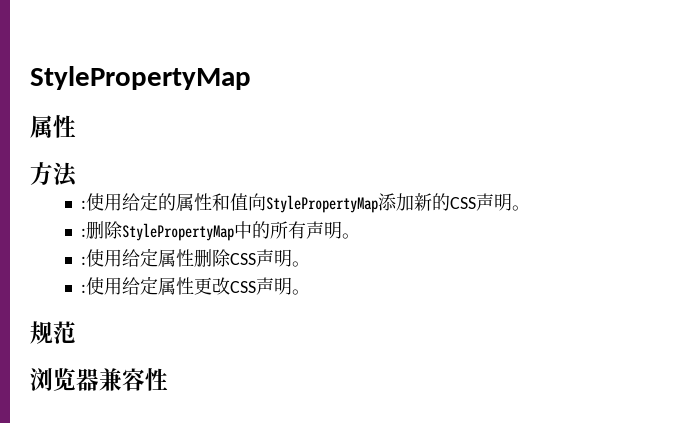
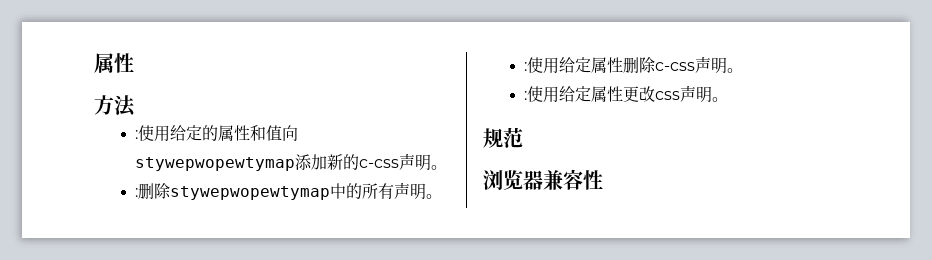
[30,66,251,90] StylePropertyMap // -> (94, 63) none
[265,195,378,213] StylePropertyMap -> [135,157,296,171] stywepwopewtymap
[449,197,476,209] CSS -> [359,159,400,168] c-css
[121,223,234,241] StylePropertyMap -> [170,186,331,200] stywepwopewtymap
[229,253,256,265] CSS -> [655,62,696,71] c-css
[229,281,256,293] CSS -> [655,91,681,100] css

